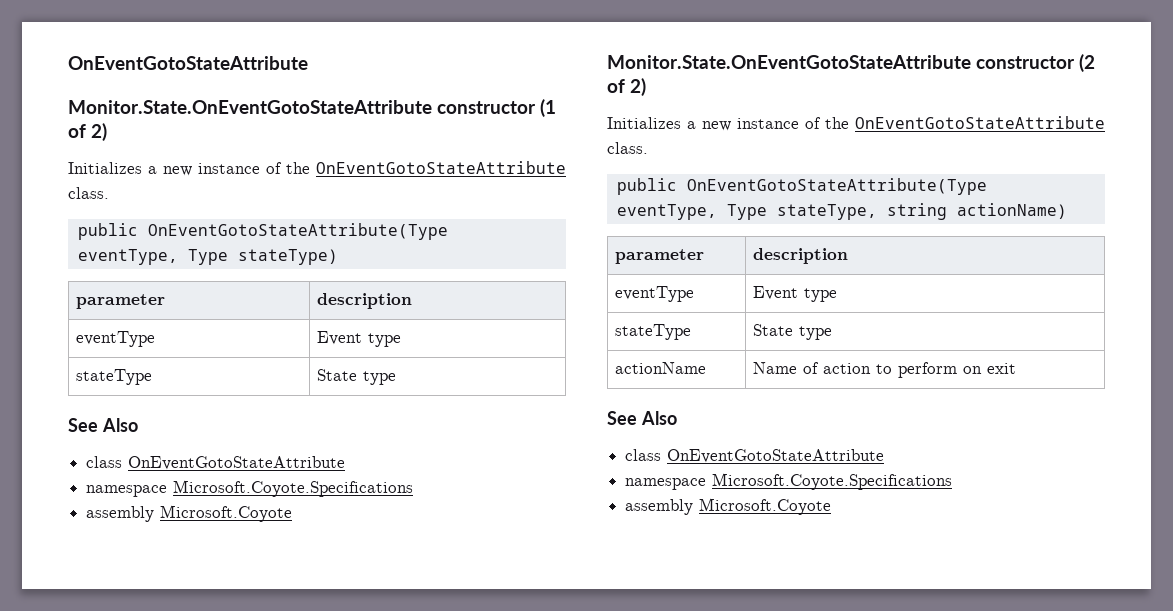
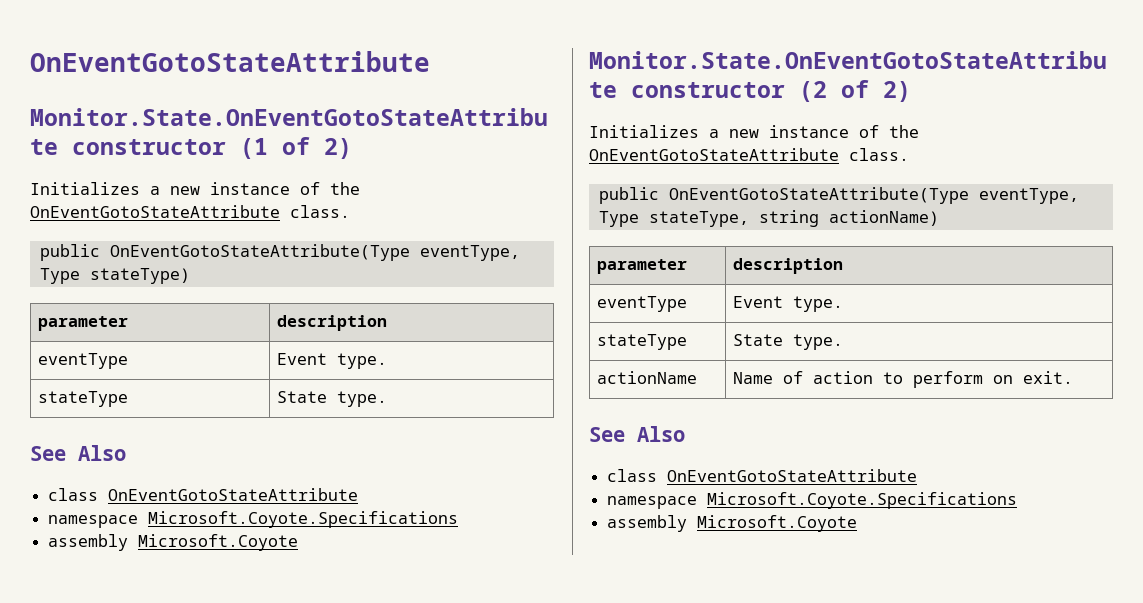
[368,333,402,347] [76,369,153,385] [317,369,397,385] type // stateType | State type -> [336,353,387,369] [37,391,128,407] [276,391,387,407] type. // stateType | State type.
[804,288,838,302] [615,324,692,340] [753,324,833,340] type // stateType | State type -> [792,296,843,312] [596,334,687,350] [732,334,843,350] type. // stateType | State type.
[987,363,1017,374] exit -> [1022,371,1073,384] exit.

